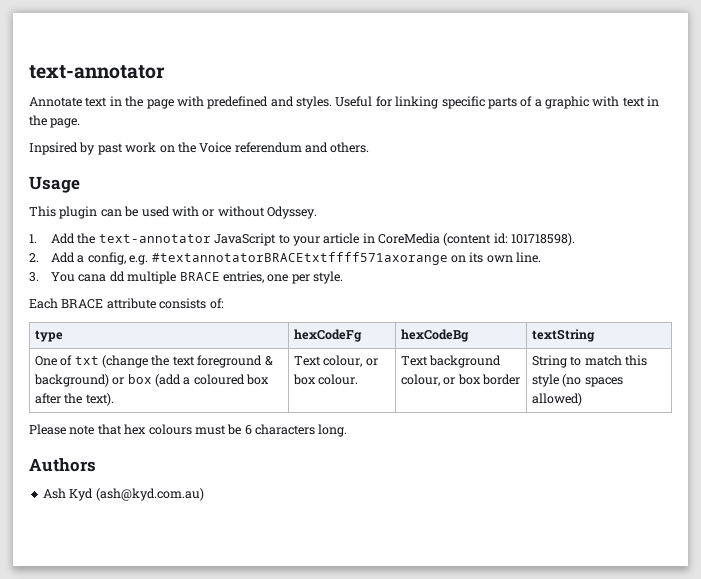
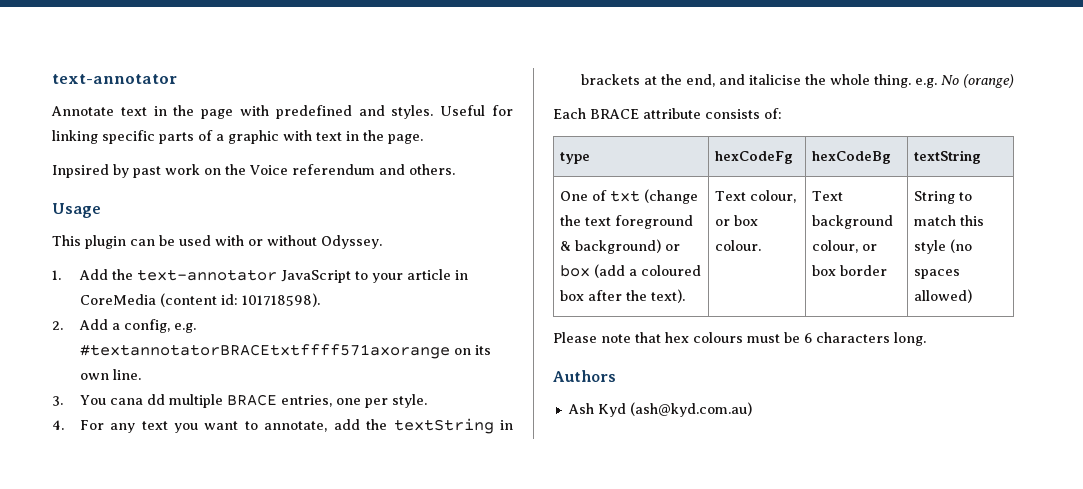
(344, 277) none -> [52,418,514,434] [580,74,1014,88] // 4. For any text you want to annotate, add the textString in brackets at the end, and italicise the whole thing. e.g. No (orange)

